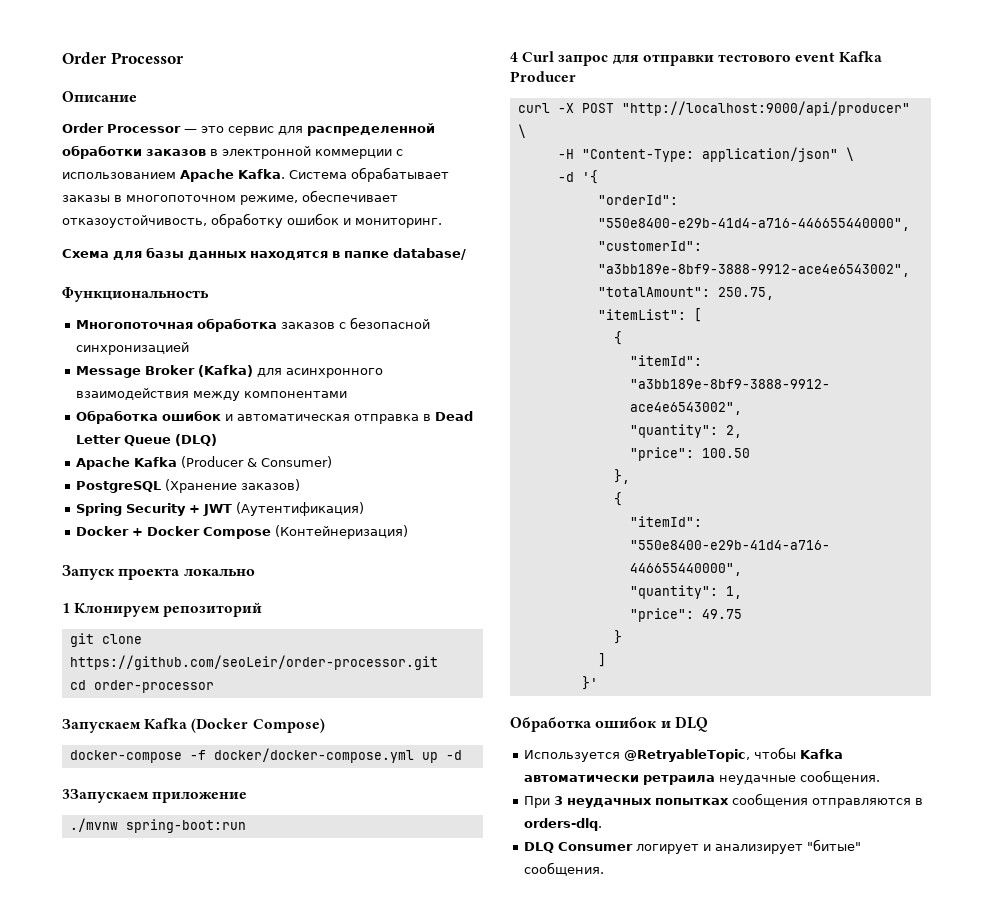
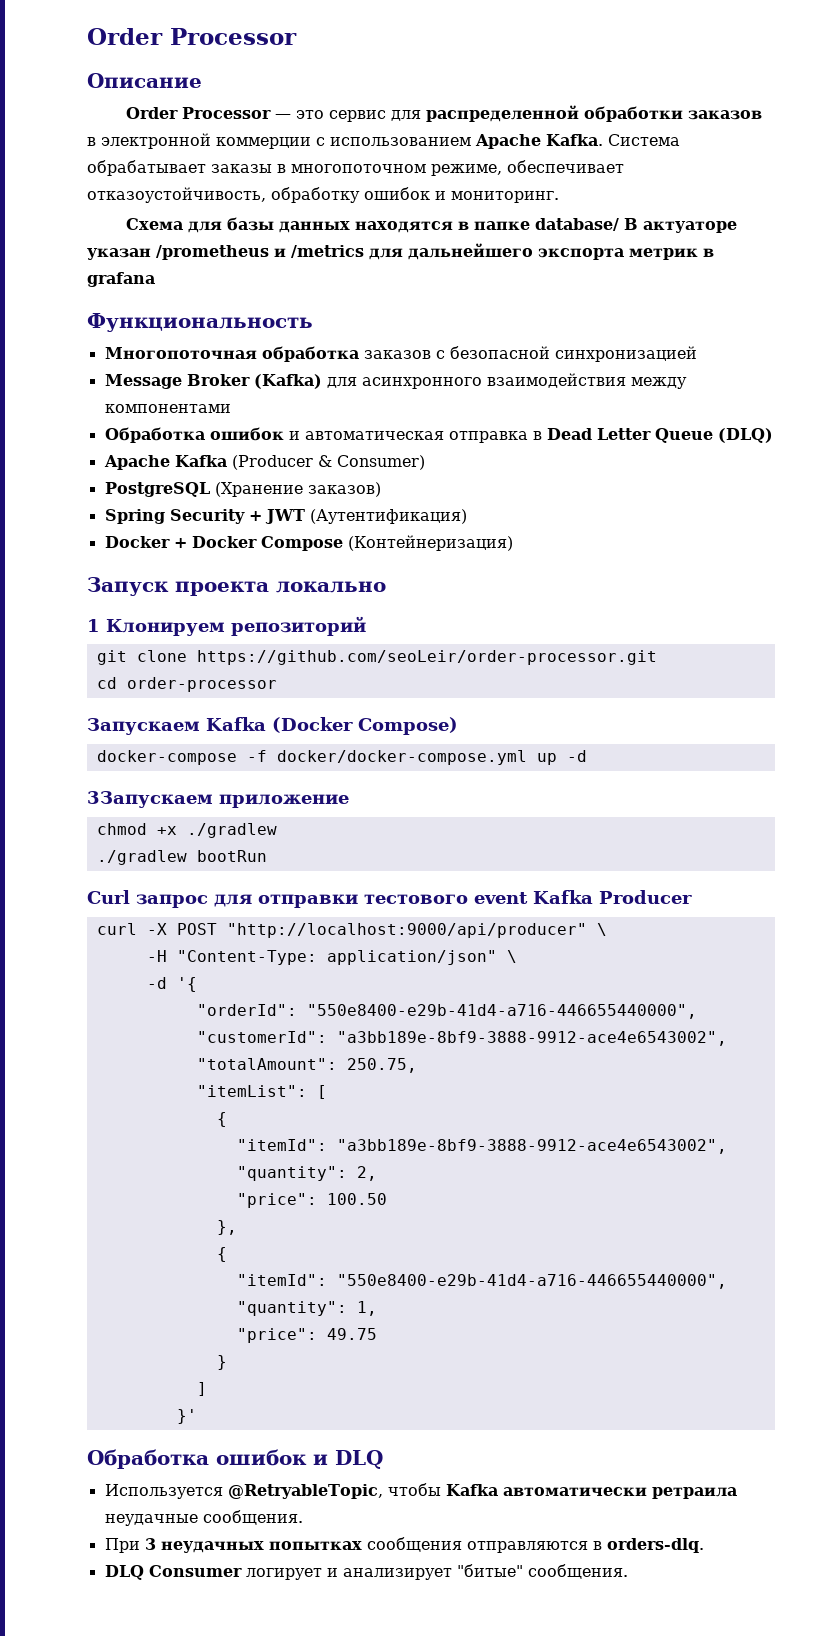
(466, 254) none -> [623,218,737,233] [87,243,714,260] [87,272,155,287] В актуаторе указан /prometheus и /metrics для дальнейшего экспорта метрик в grafana
[69,818,246,833] [510,52,518,62] ./mvnw spring-boot:run // 4 -> [96,823,277,838] [96,850,267,865] chmod +x ./gradlew // ./gradlew bootRun //

